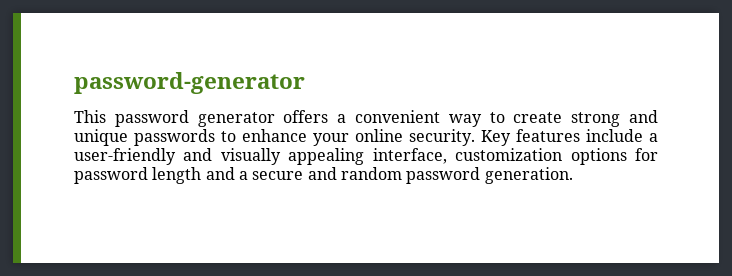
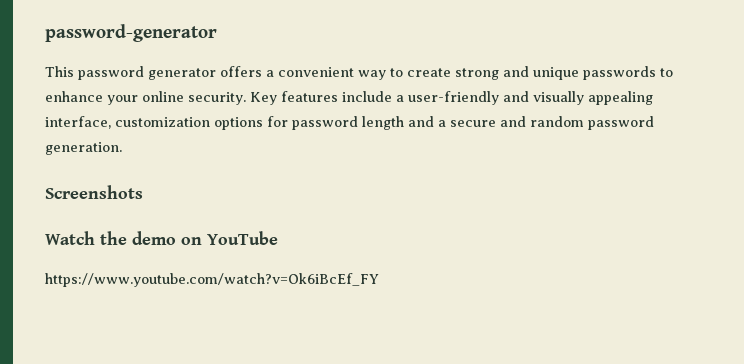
(573, 175) none -> [45,185,143,199] [45,231,278,245] [45,273,379,287] // Screenshots // Watch the demo on YouTube // https://www.youtube.com/watch?v=Ok6iBcEf_FY

